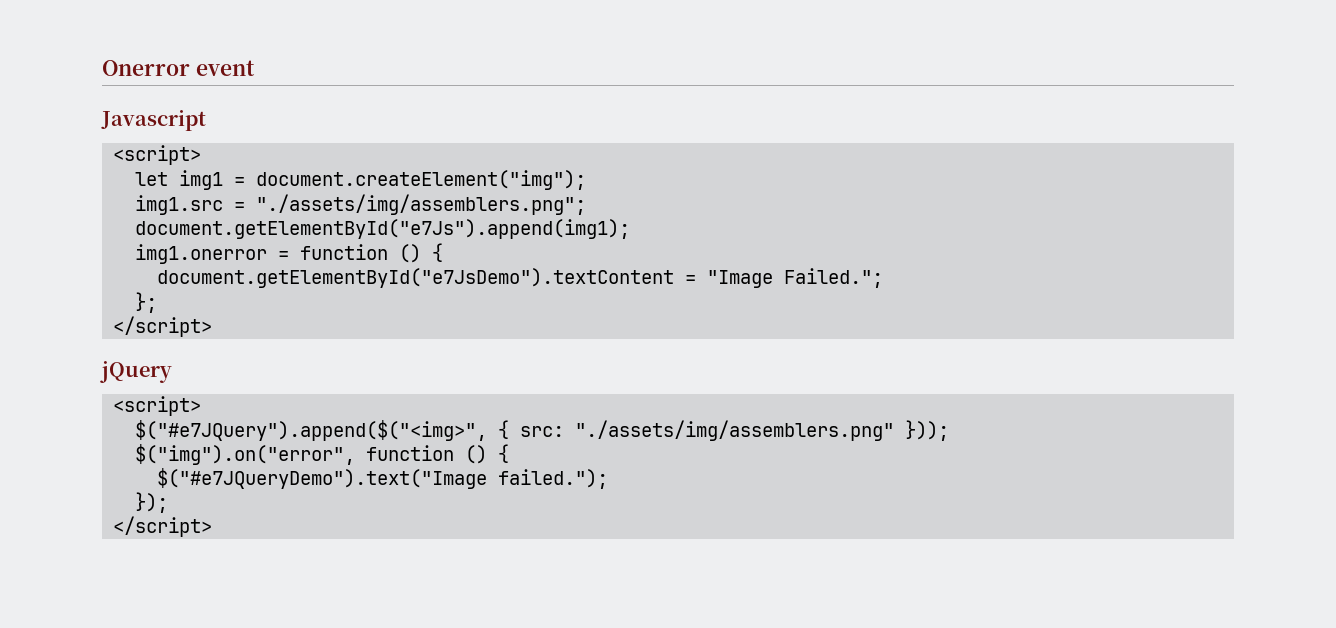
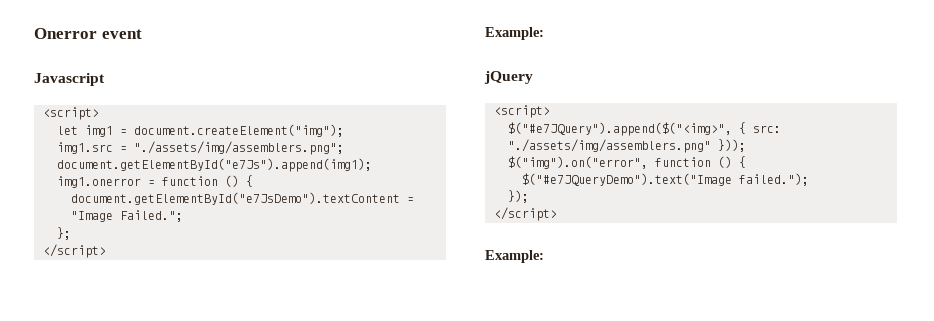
(213, 326) none -> [485,27,544,40] // Example:
(213, 526) none -> [485,250,544,263] // Example:

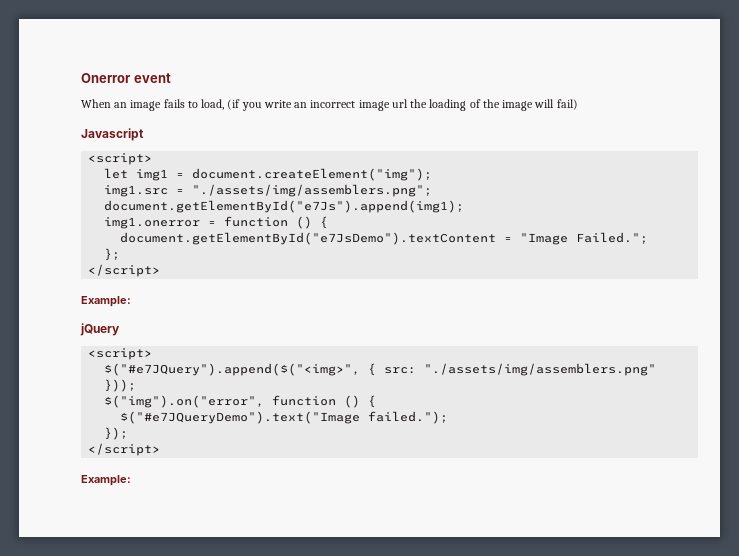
(142, 34) none -> [81,99,578,111] // When an image fails to load, (if you write an incorrect image url the loading of the image will fail)

